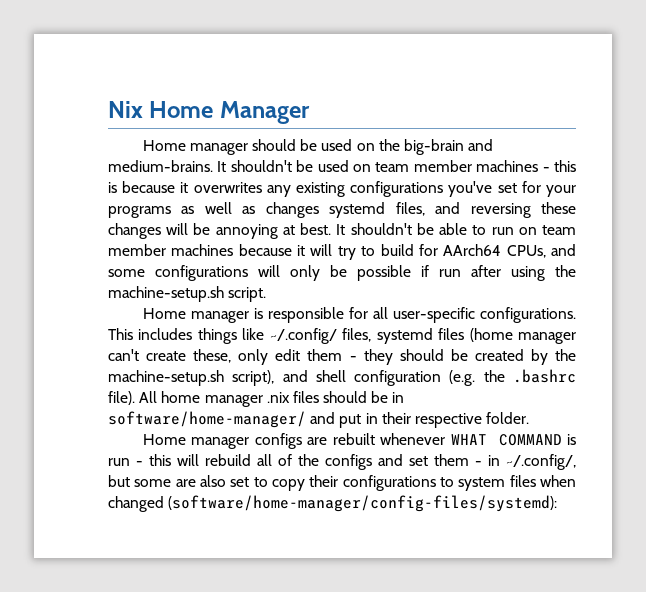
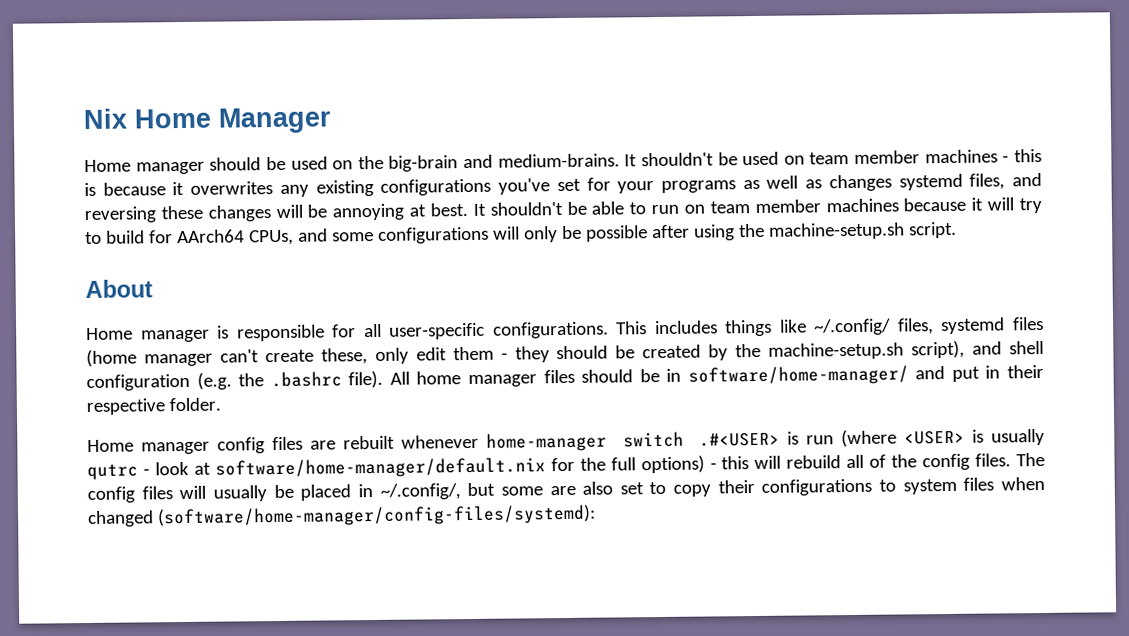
[421,265,461,277] if run -> (648, 233) none
(267, 294) none -> [85,279,153,299] // About
[266,392,290,403] .nix -> (537, 381) none
[254,433,302,449] configs -> [217,436,304,454] config files
[450,434,576,446] [108,458,130,466] WHAT COMMAND is run -> [486,428,1045,452] [87,455,705,481] home-manager switch .#<USER> is run (where <USER> is usually qutrc - look at software/home-manager/default.nix for the full options)
[325,454,482,470] configs and set them - -> [922,452,1046,471] [87,484,352,504] config files. The config files will usually be placed

